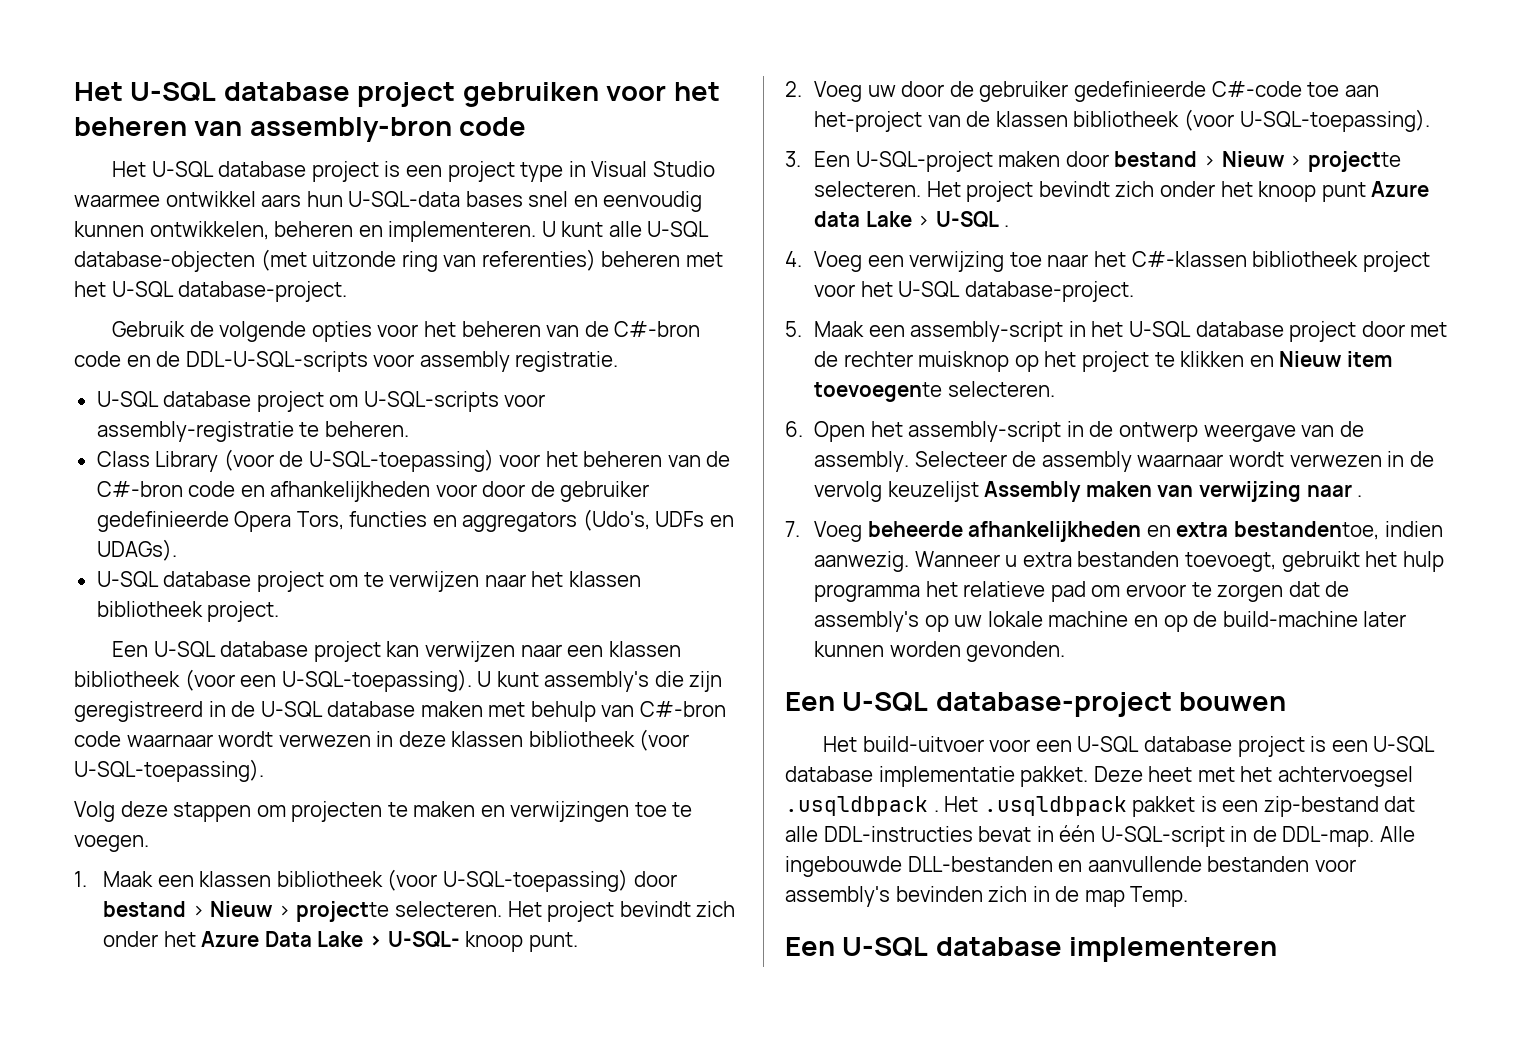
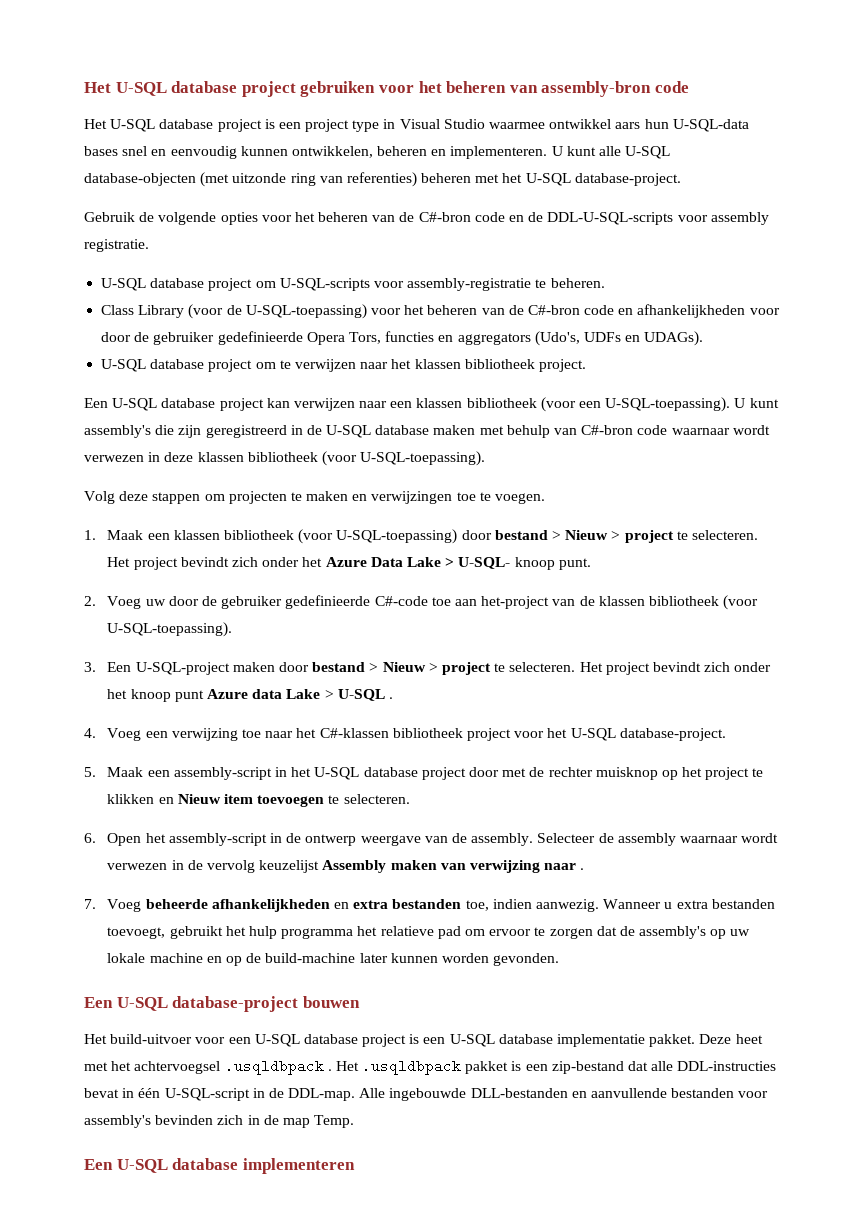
[296,901,390,922] projectte -> [624,530,688,543] project te
[1307,151,1401,172] projectte -> [441,662,506,675] project te
[814,382,943,402] toevoegente -> [257,795,340,807] toevoegen te
[1234,521,1380,540] bestandentoe, -> [392,899,489,911] bestanden toe,

